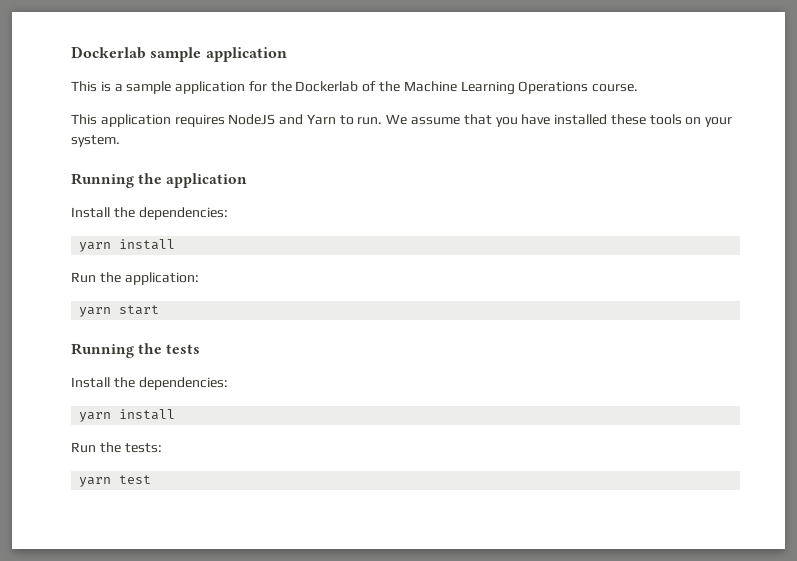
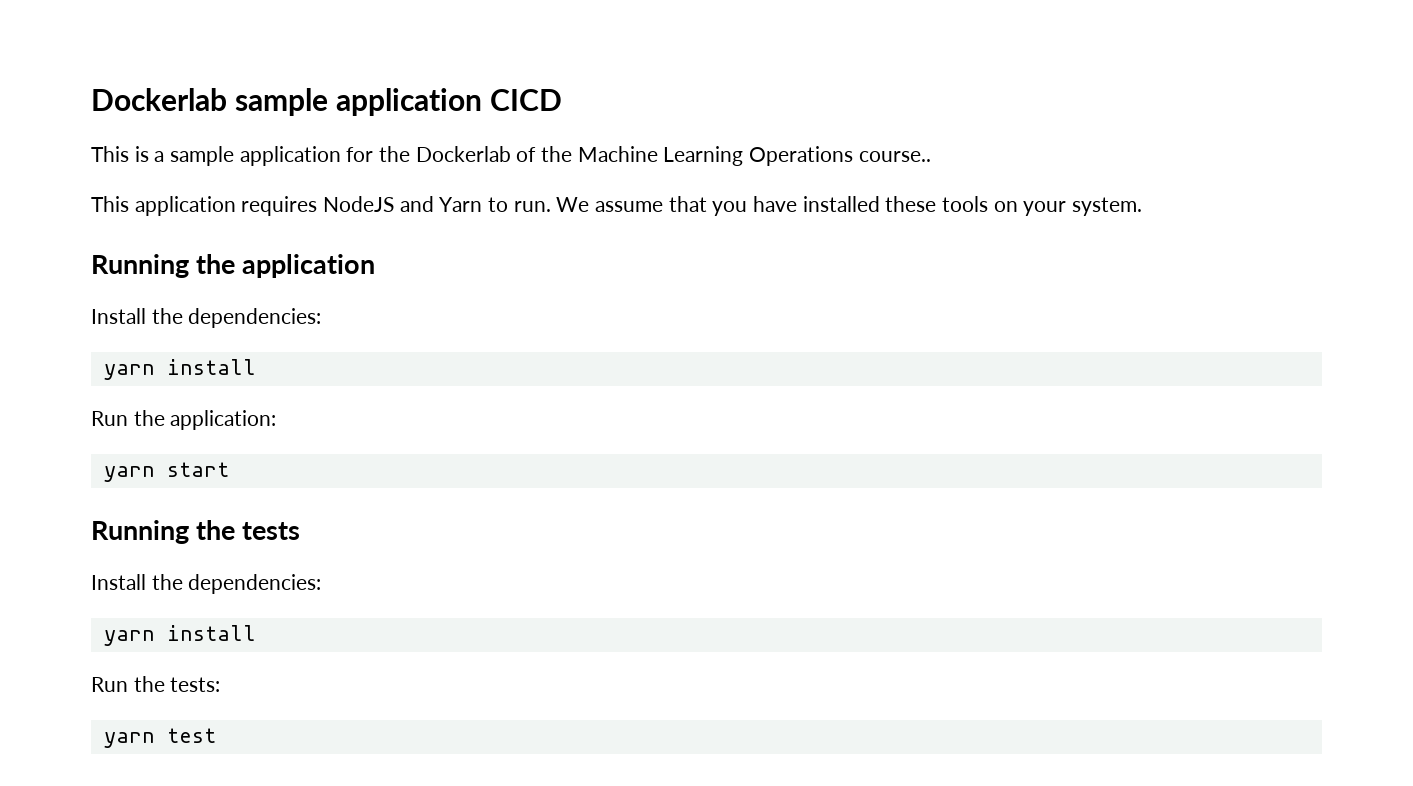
(287, 54) none -> [489,89,562,111] CICD
[592,84,639,92] course. -> [858,151,931,162] course..

